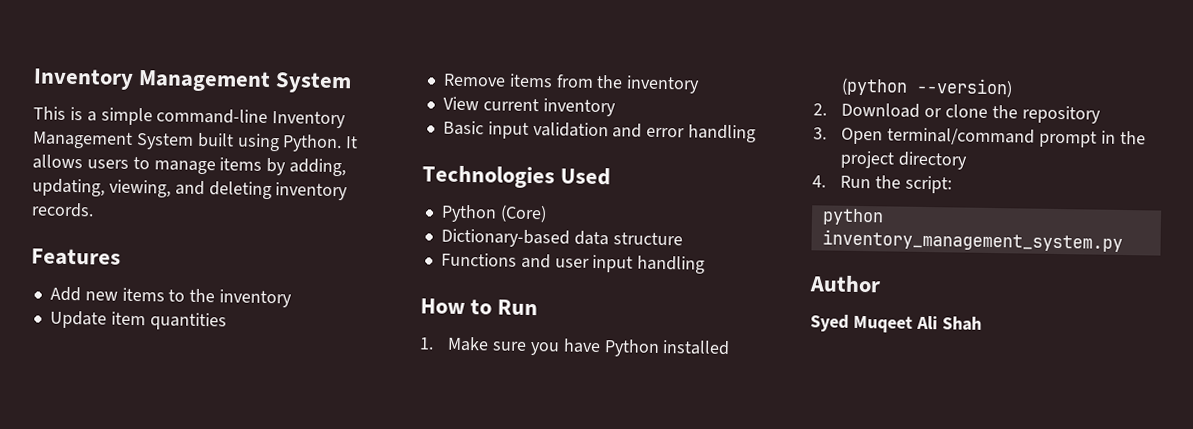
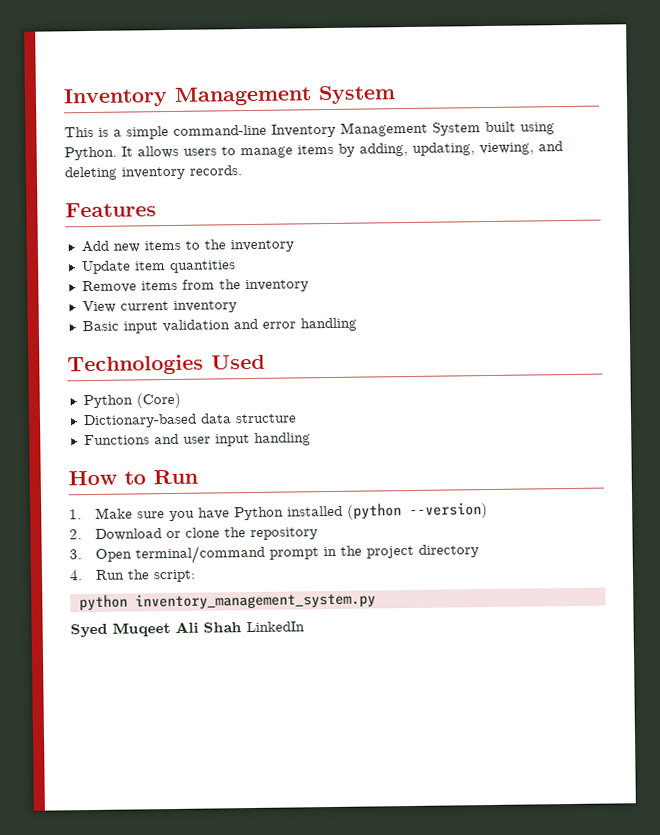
[809,275,881,293] // Author -> (376, 600) none
(982, 323) none -> [246,621,305,633] LinkedIn

